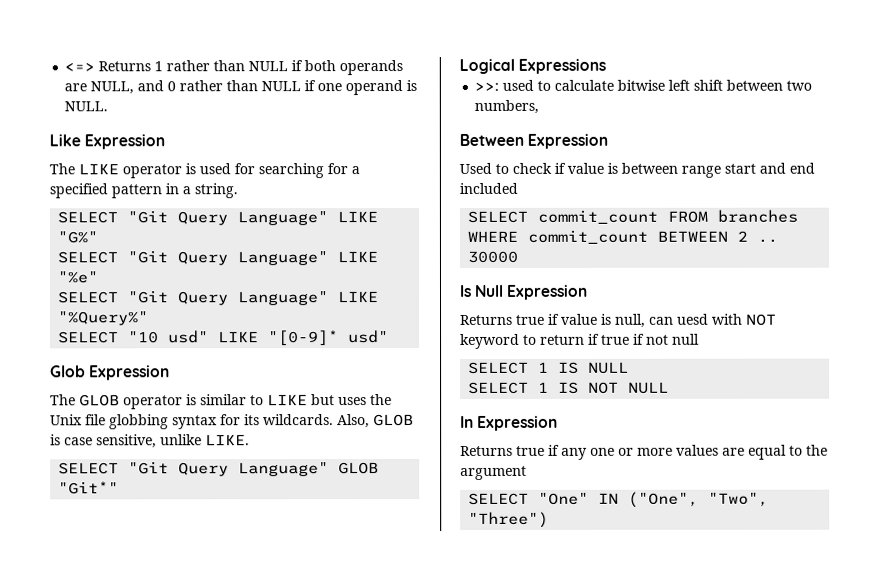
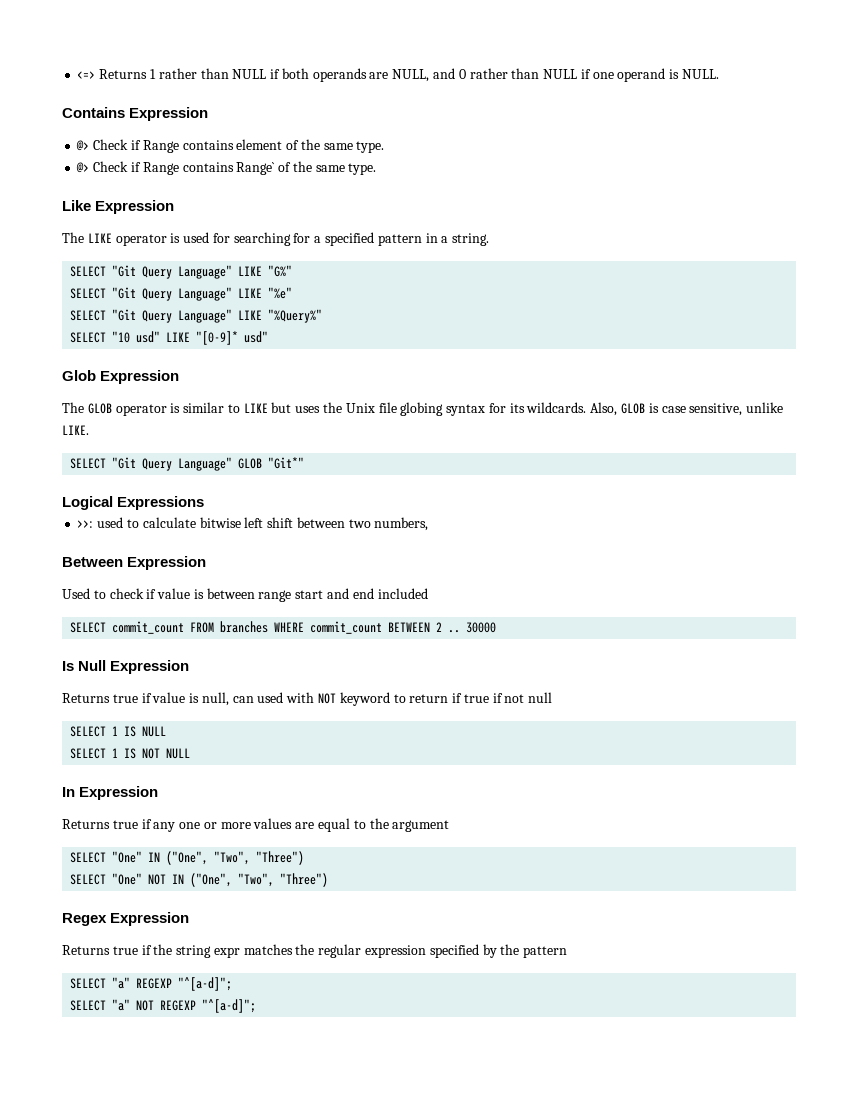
(109, 106) none -> [62,107,209,121] [76,139,385,153] [76,161,377,175] // Contains Expression // @> Check if Range contains element of the same type. // @> Check if Range contains Range` of the same type.
[109,414,169,430] globbing -> [400,402,444,416] globing
[677,313,709,325] uesd -> [257,692,284,703] used
(550, 519) none -> [70,873,329,887] [62,912,190,926] [62,944,568,958] [70,977,233,991] [70,999,257,1013] // SELECT "One" NOT IN ("One", "Two", "Three") // Regex Expression // Returns true if the string expr matches the regular expression specified by the pattern // SELECT "a" REGEXP "^[a-d]"; // SELECT "a" NOT REGEXP "^[a-d]";

